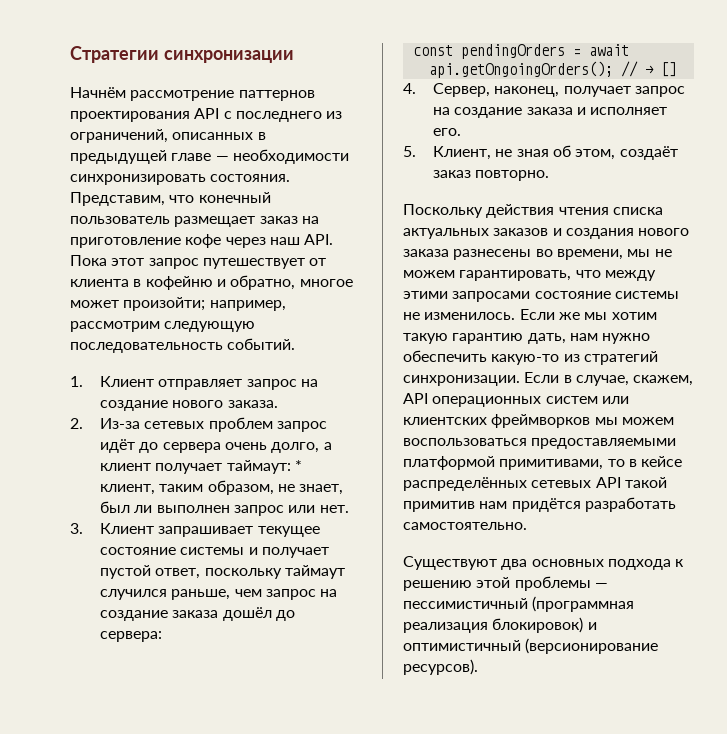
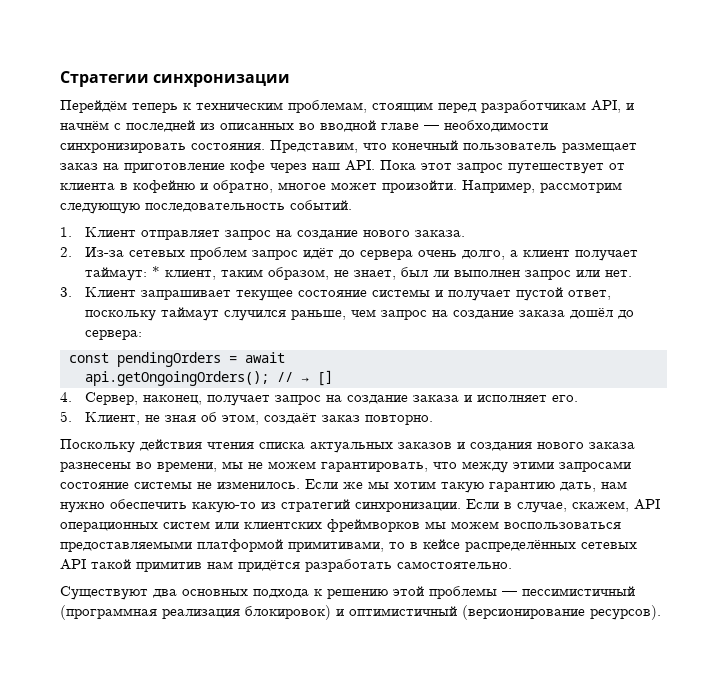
[70,87,315,101] [70,108,343,122] [70,129,266,143] [70,150,167,164] Начнём рассмотрение паттернов проектирования API с последнего из ограничений, описанных в предыдущей -> [60,100,634,113] [60,120,376,132] Перейдём теперь к техническим проблемам, стоящим перед разработчикам API, и начнём с последней из описанных во вводной
[123,297,286,311] произойти; например, -> [382,180,535,193] произойти. Например,

